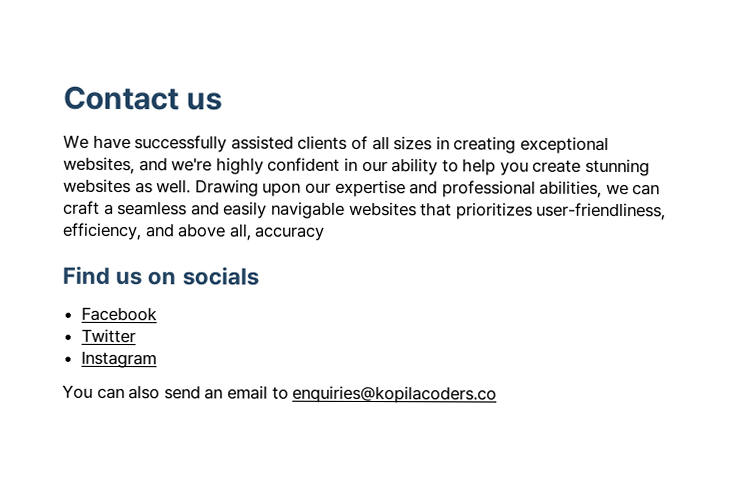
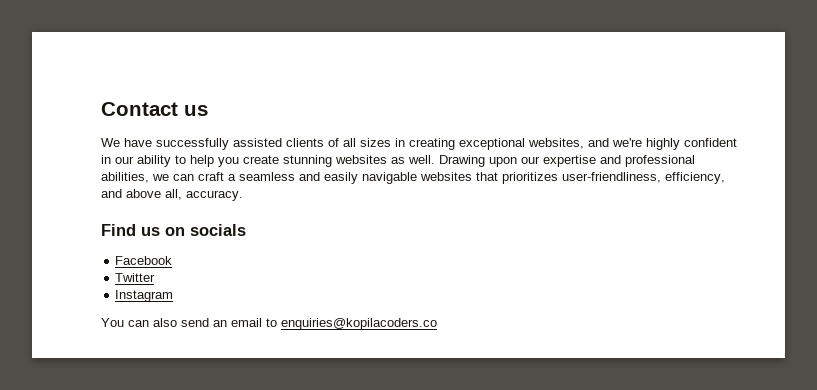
[255,226,326,241] accuracy -> [186,190,243,201] accuracy.

